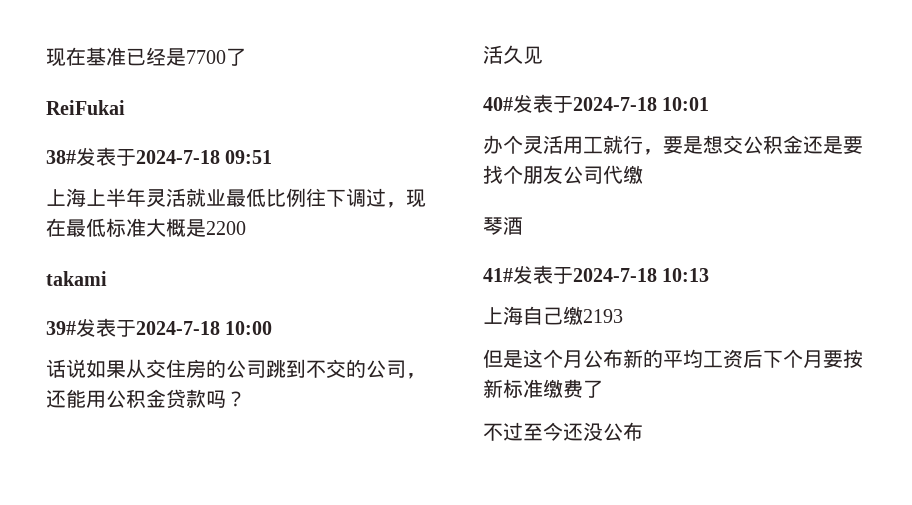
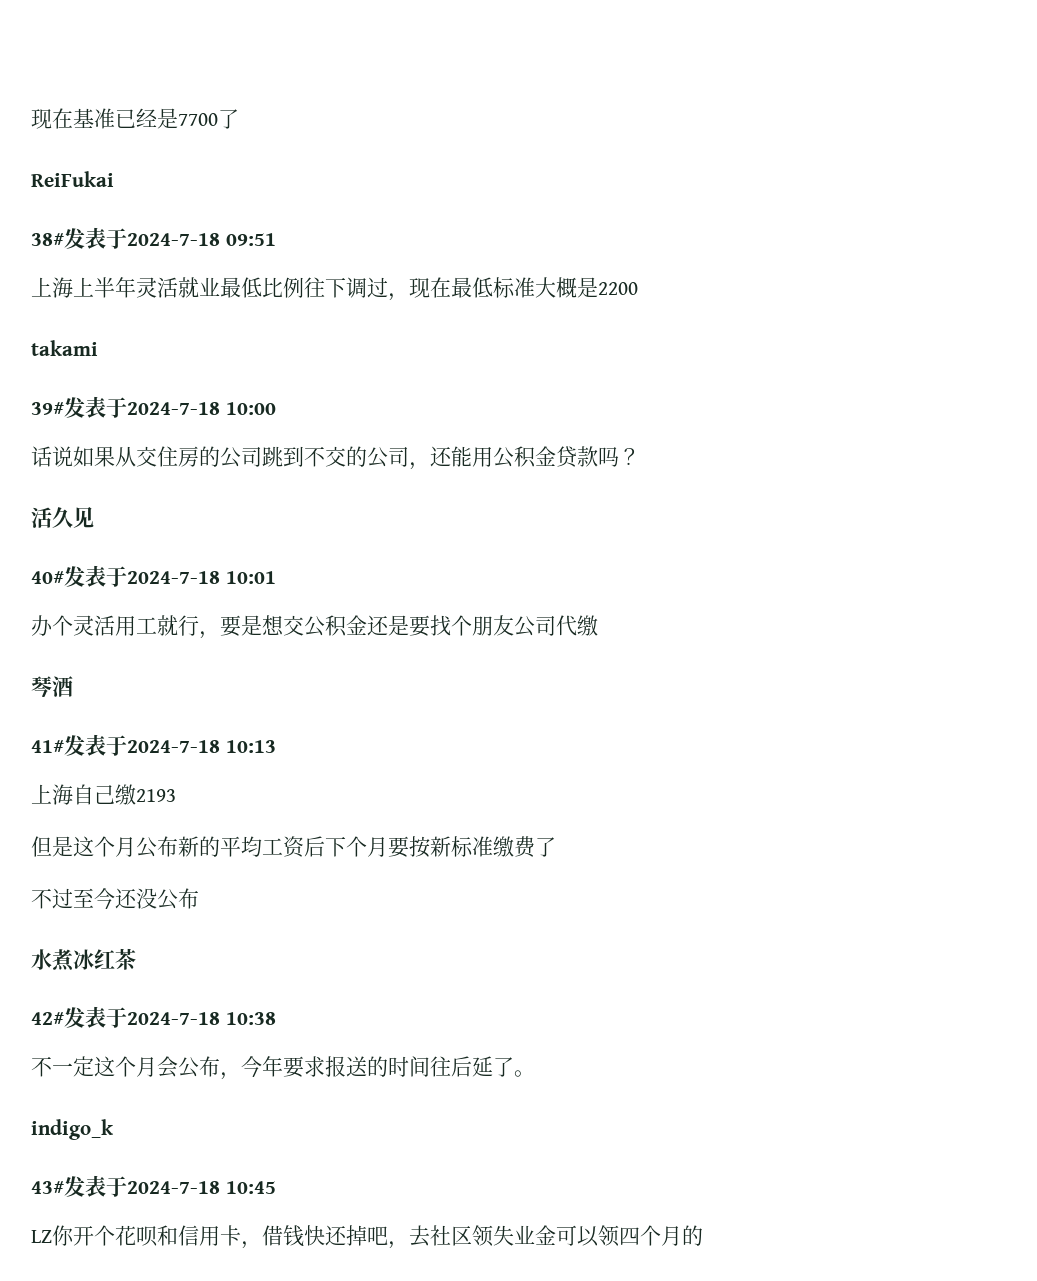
(643, 431) none -> [31,948,136,971] [31,1006,276,1028] [31,1056,535,1080] [31,1119,114,1140] [31,1175,276,1197] [31,1225,703,1249] // 水煮冰红茶 // 42#发表于2024-7-18 10:38 // 不一定这个月会公布，今年要求报送的时间往后延了。 // indigo_k // 43#发表于2024-7-18 10:45 // LZ你开个花呗和信用卡，借钱快还掉吧，去社区领失业金可以领四个月的

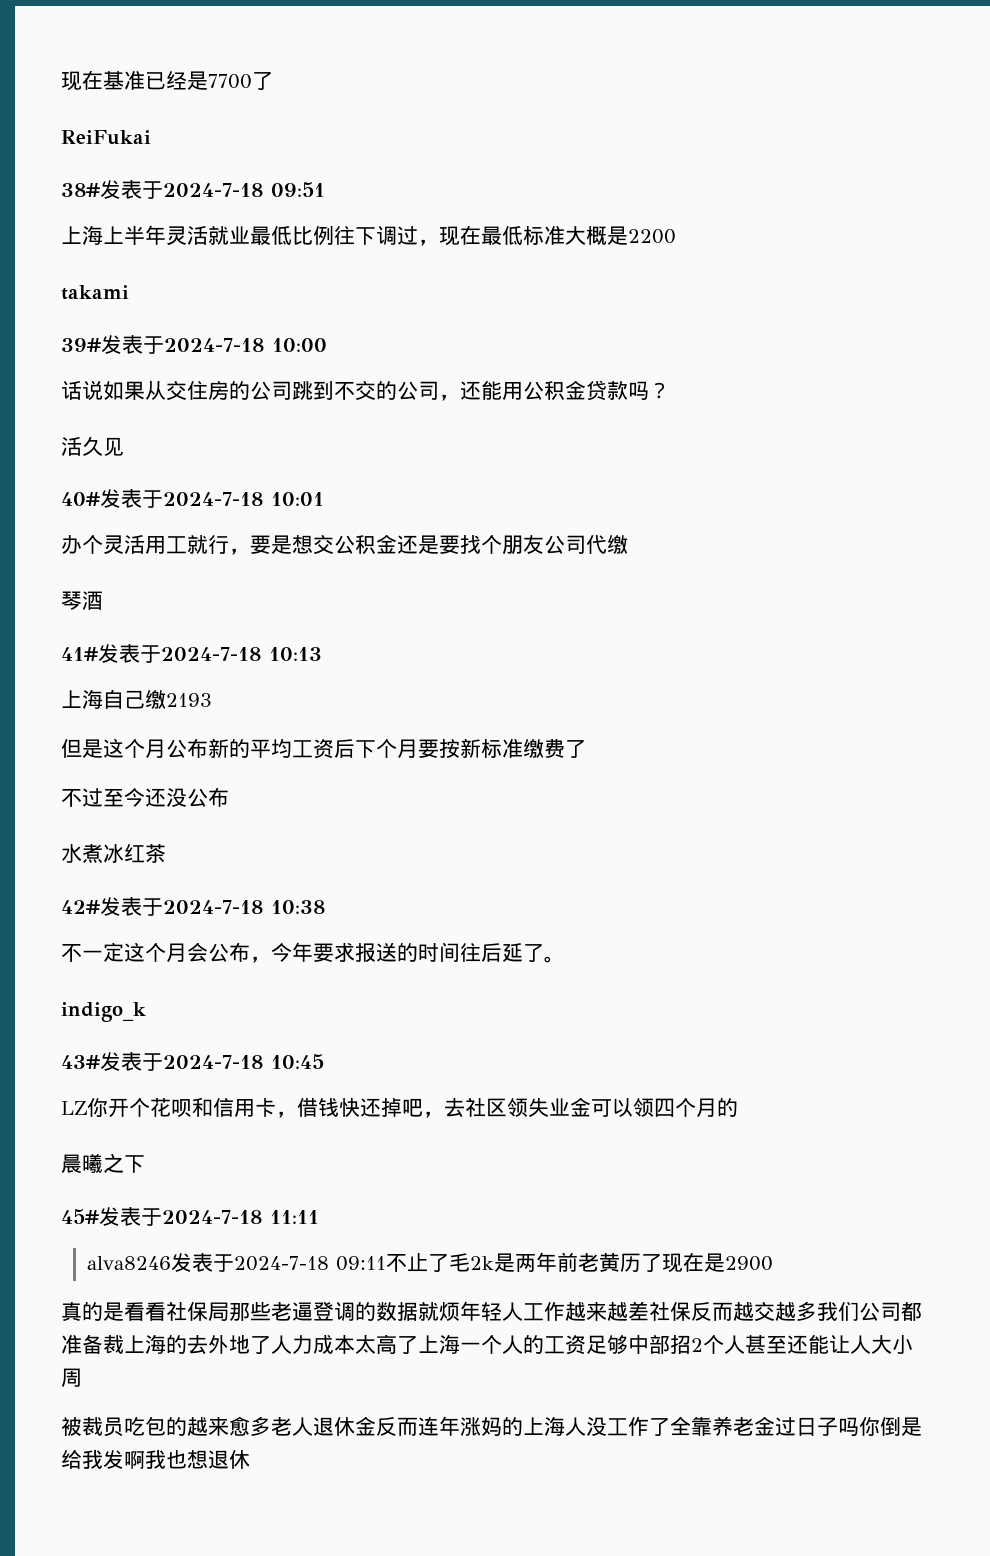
(703, 1235) none -> [61,1154,145,1174] [61,1207,319,1226] [87,1252,774,1273] [61,1301,922,1322] [61,1334,913,1355] [61,1368,82,1387] [61,1416,922,1437] [61,1449,250,1469] // 晨曦之下 // 45#发表于2024-7-18 11:11 // alva8246发表于2024-7-18 09:11不止了毛2k是两年前老黄历了现在是2900 // 真的是看看社保局那些老逼登调的数据就烦年轻人工作越来越差社保反而越交越多我们公司都准备裁上海的去外地了人力成本太高了上海一个人的工资足够中部招2个人甚至还能让人大小周 // 被裁员吃包的越来愈多老人退休金反而连年涨妈的上海人没工作了全靠养老金过日子吗你倒是给我发啊我也想退休

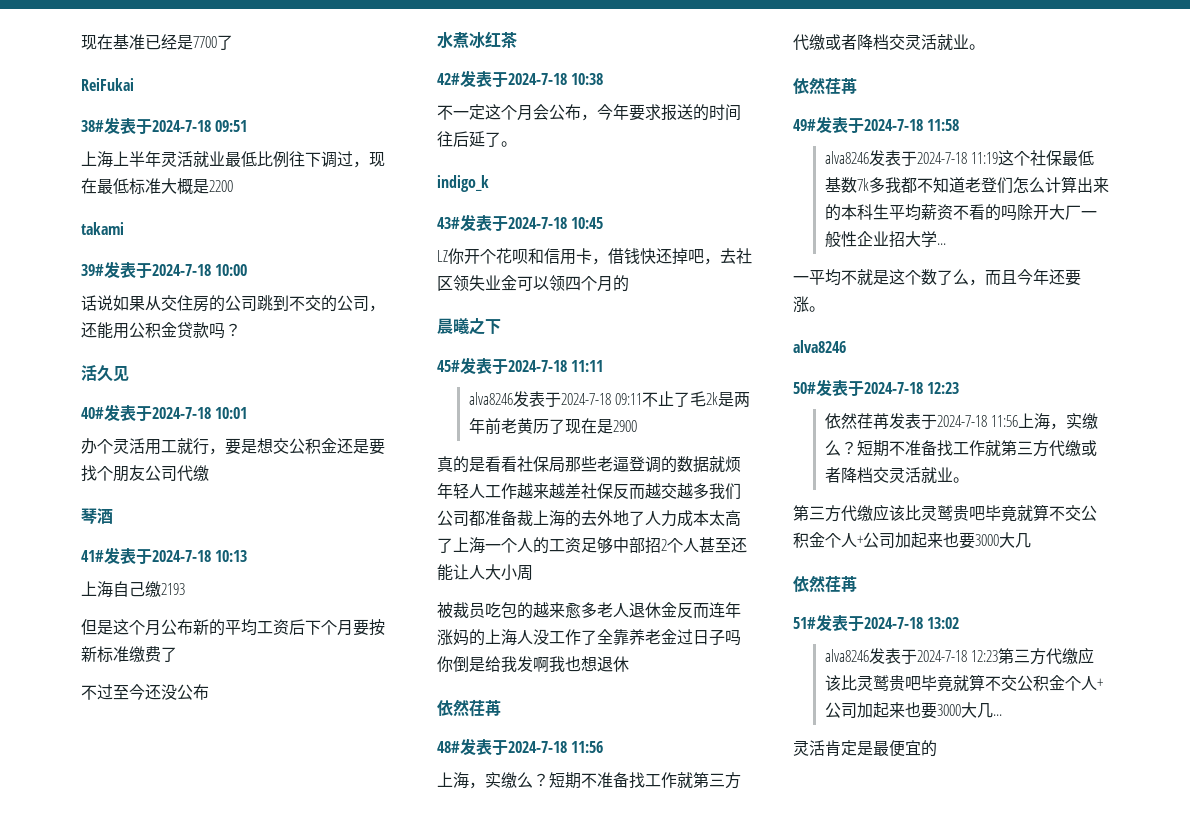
(250, 1459) none -> [437,699,501,717] [437,738,604,756] [437,772,741,789] [793,34,985,51] [793,77,857,95] [793,116,960,134] [824,150,1094,166] [824,176,1109,194] [824,204,1097,221] [824,231,946,247] [793,269,1081,286] [793,296,825,313] [793,340,846,353] [793,379,960,397] [824,413,1098,430] [824,440,1097,457] [824,467,969,483] [793,504,1097,522] [793,532,1031,549] [793,575,857,593] [793,614,960,632] [824,647,1094,665] [824,674,1103,692] [824,702,1002,719] [793,740,937,757] // 依然荏苒 // 48#发表于2024-7-18 11:56 // 上海，实缴么？短期不准备找工作就第三方代缴或者降档交灵活就业。 // 依然荏苒 // 49#发表于2024-7-18 11:58 // alva8246发表于2024-7-18 11:19这个社保最低基数7k多我都不知道老登们怎么计算出来的本科生平均薪资不看的吗除开大厂一般性企业招大学... // 一平均不就是这个数了么，而且今年还要涨。 // alva8246 // 50#发表于2024-7-18 12:23 // 依然荏苒发表于2024-7-18 11:56上海，实缴么？短期不准备找工作就第三方代缴或者降档交灵活就业。 // 第三方代缴应该比灵鹫贵吧毕竟就算不交公积金个人+公司加起来也要3000大几 // 依然荏苒 // 51#发表于2024-7-18 13:02 // alva8246发表于2024-7-18 12:23第三方代缴应该比灵鹫贵吧毕竟就算不交公积金个人+公司加起来也要3000大几... // 灵活肯定是最便宜的

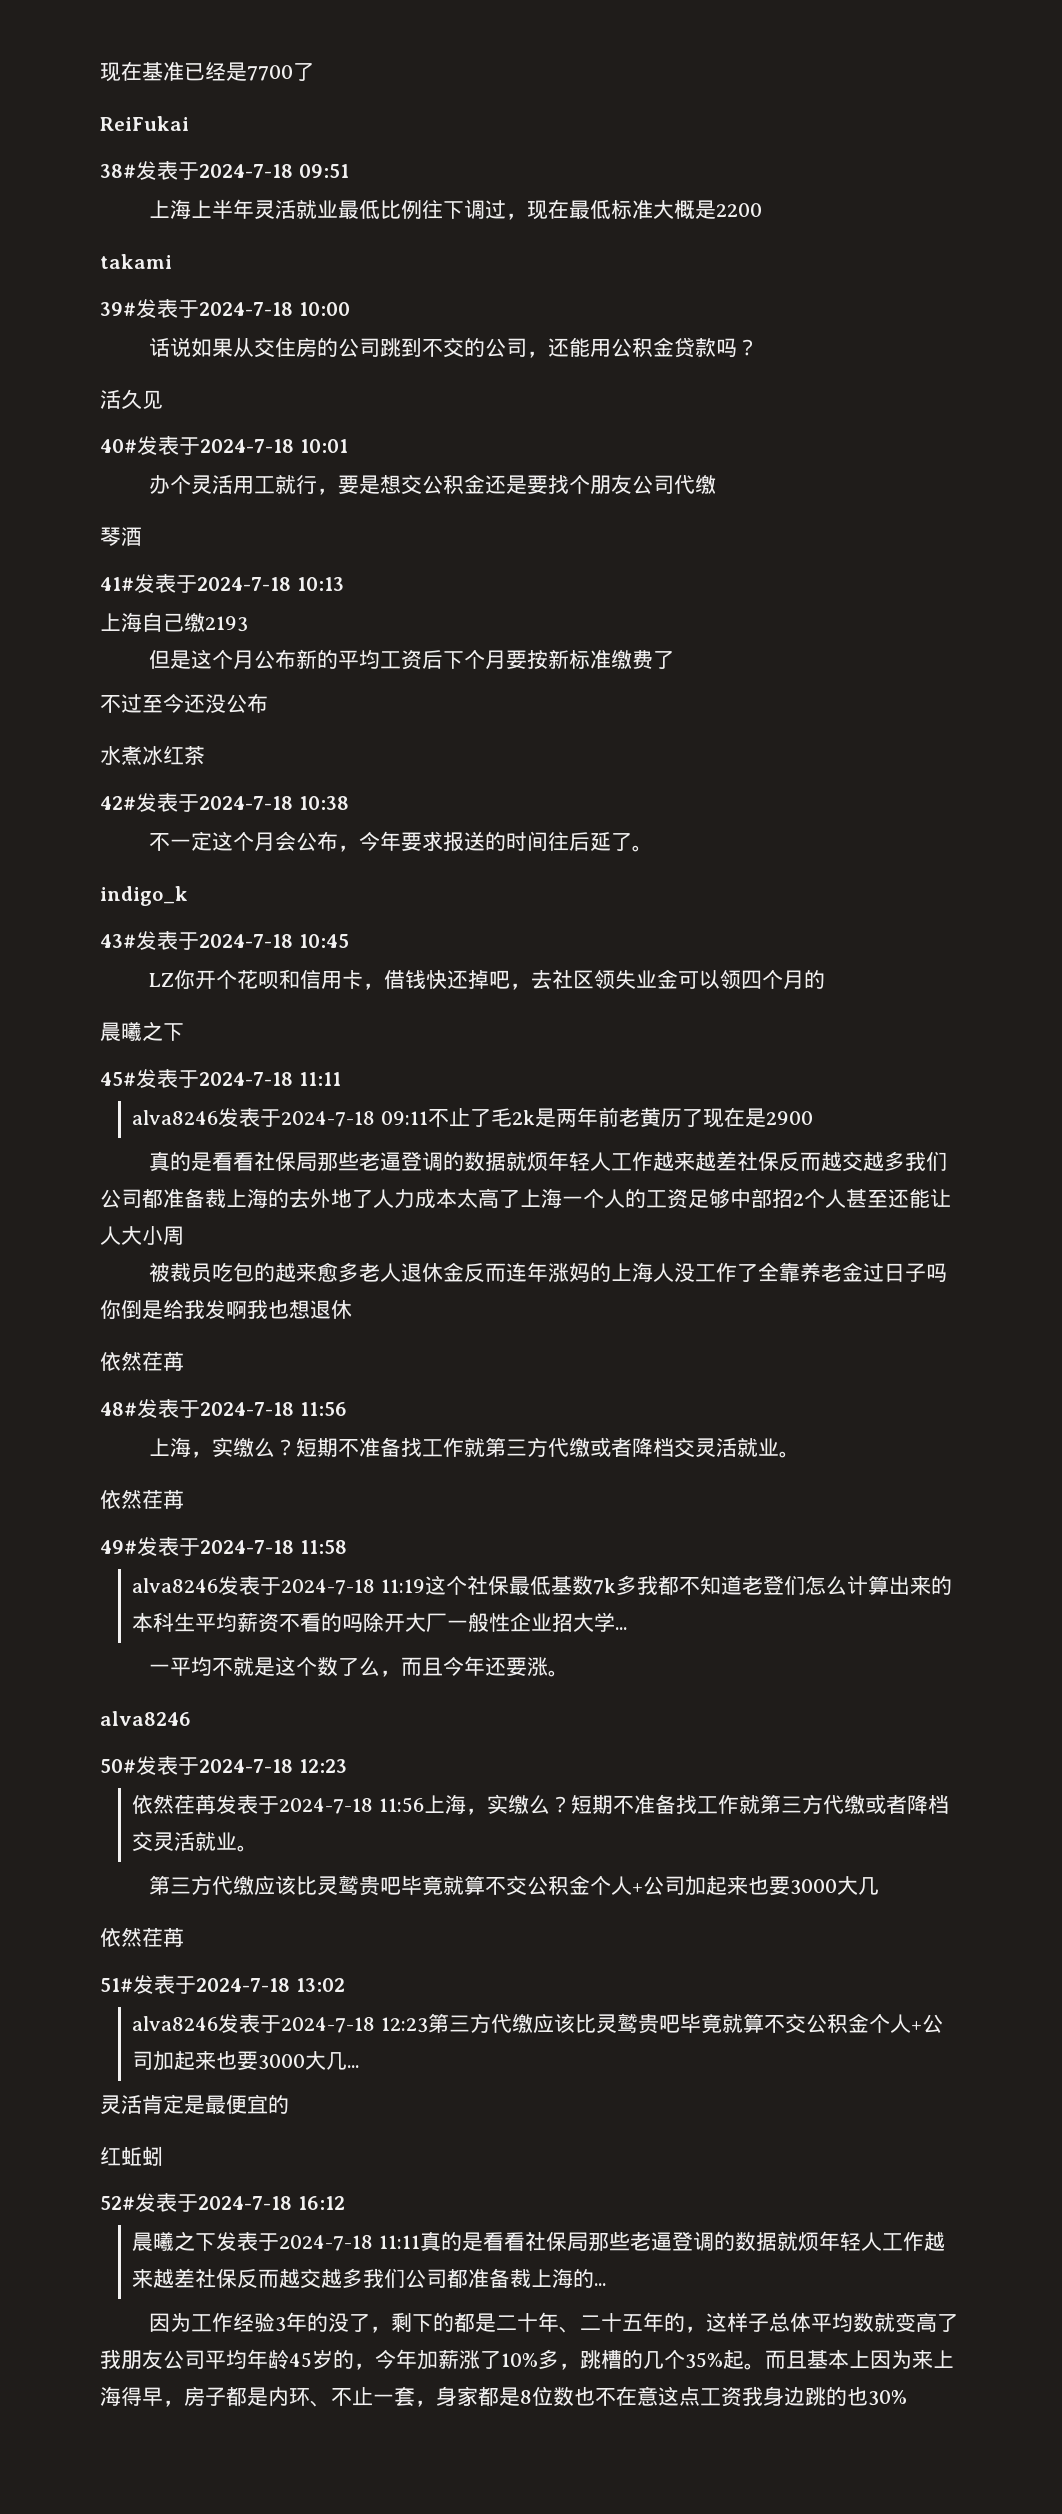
(937, 748) none -> [100,2146,163,2166] [100,2193,345,2212] [132,2231,945,2252] [132,2268,607,2289] [148,2312,958,2333] [100,2349,954,2370] [100,2386,907,2407] // 红蚯蚓 // 52#发表于2024-7-18 16:12 // 晨曦之下发表于2024-7-18 11:11真的是看看社保局那些老逼登调的数据就烦年轻人工作越来越差社保反而越交越多我们公司都准备裁上海的... // 因为工作经验3年的没了，剩下的都是二十年、二十五年的，这样子总体平均数就变高了我朋友公司平均年龄45岁的，今年加薪涨了10%多，跳槽的几个35%起。而且基本上因为来上海得早，房子都是内环、不止一套，身家都是8位数也不在意这点工资我身边跳的也30%

